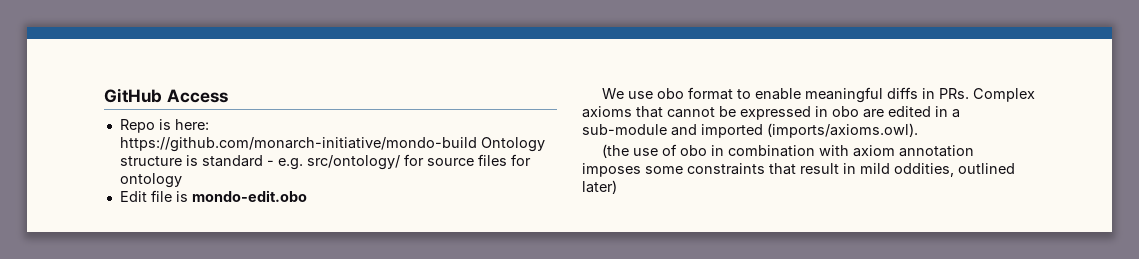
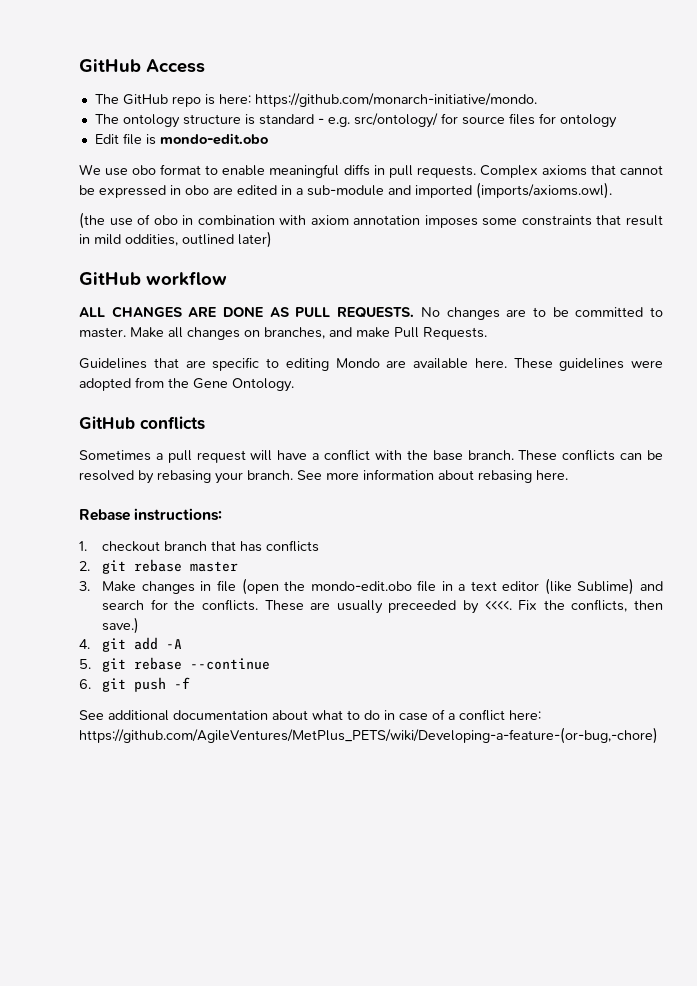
[119,119,209,133] [119,137,545,152] Repo is here: https://github.com/monarch-initiative/mondo-build Ontology -> [94,93,537,107] [94,114,180,128] The GitHub repo is here: https://github.com/monarch-initiative/mondo. // The ontology
[938,88,969,99] PRs. -> [388,165,476,178] pull requests.
(617, 187) none -> [79,271,227,286] [79,306,663,320] [79,327,487,340] [79,357,663,371] [79,377,294,392] [79,416,205,430] [79,449,664,463] [79,469,568,484] [79,508,223,521] [79,540,320,552] [79,559,239,574] [79,578,663,595] [102,599,663,614] [102,617,140,634] [79,637,183,652] [79,657,271,672] [79,677,191,692] [79,709,541,721] [79,727,658,744] // GitHub workflow // ALL CHANGES ARE DONE AS PULL REQUESTS. No changes are to be committed to master. Make all changes on branches, and make Pull Requests. // Guidelines that are specific to editing Mondo are available here. These guidelines were adopted from the Gene Ontology. // GitHub conflicts // Sometimes a pull request will have a conflict with the base branch. These conflicts can be resolved by rebasing your branch. See more information about rebasing here. // Rebase instructions: // 1. checkout branch that has conflicts // 2. git rebase master // 3. Make changes in file (open the mondo-edit.obo file in a text editor (like Sublime) and search for the conflicts. These are usually preceeded by <<<<. Fix the conflicts, then save.) // 4. git add -A // 5. git rebase --continue // 6. git push -f // See additional documentation about what to do in case of a conflict here: https://github.com/AgileVentures/MetPlus_PETS/wiki/Developing-a-feature-(or-bug,-chore)

